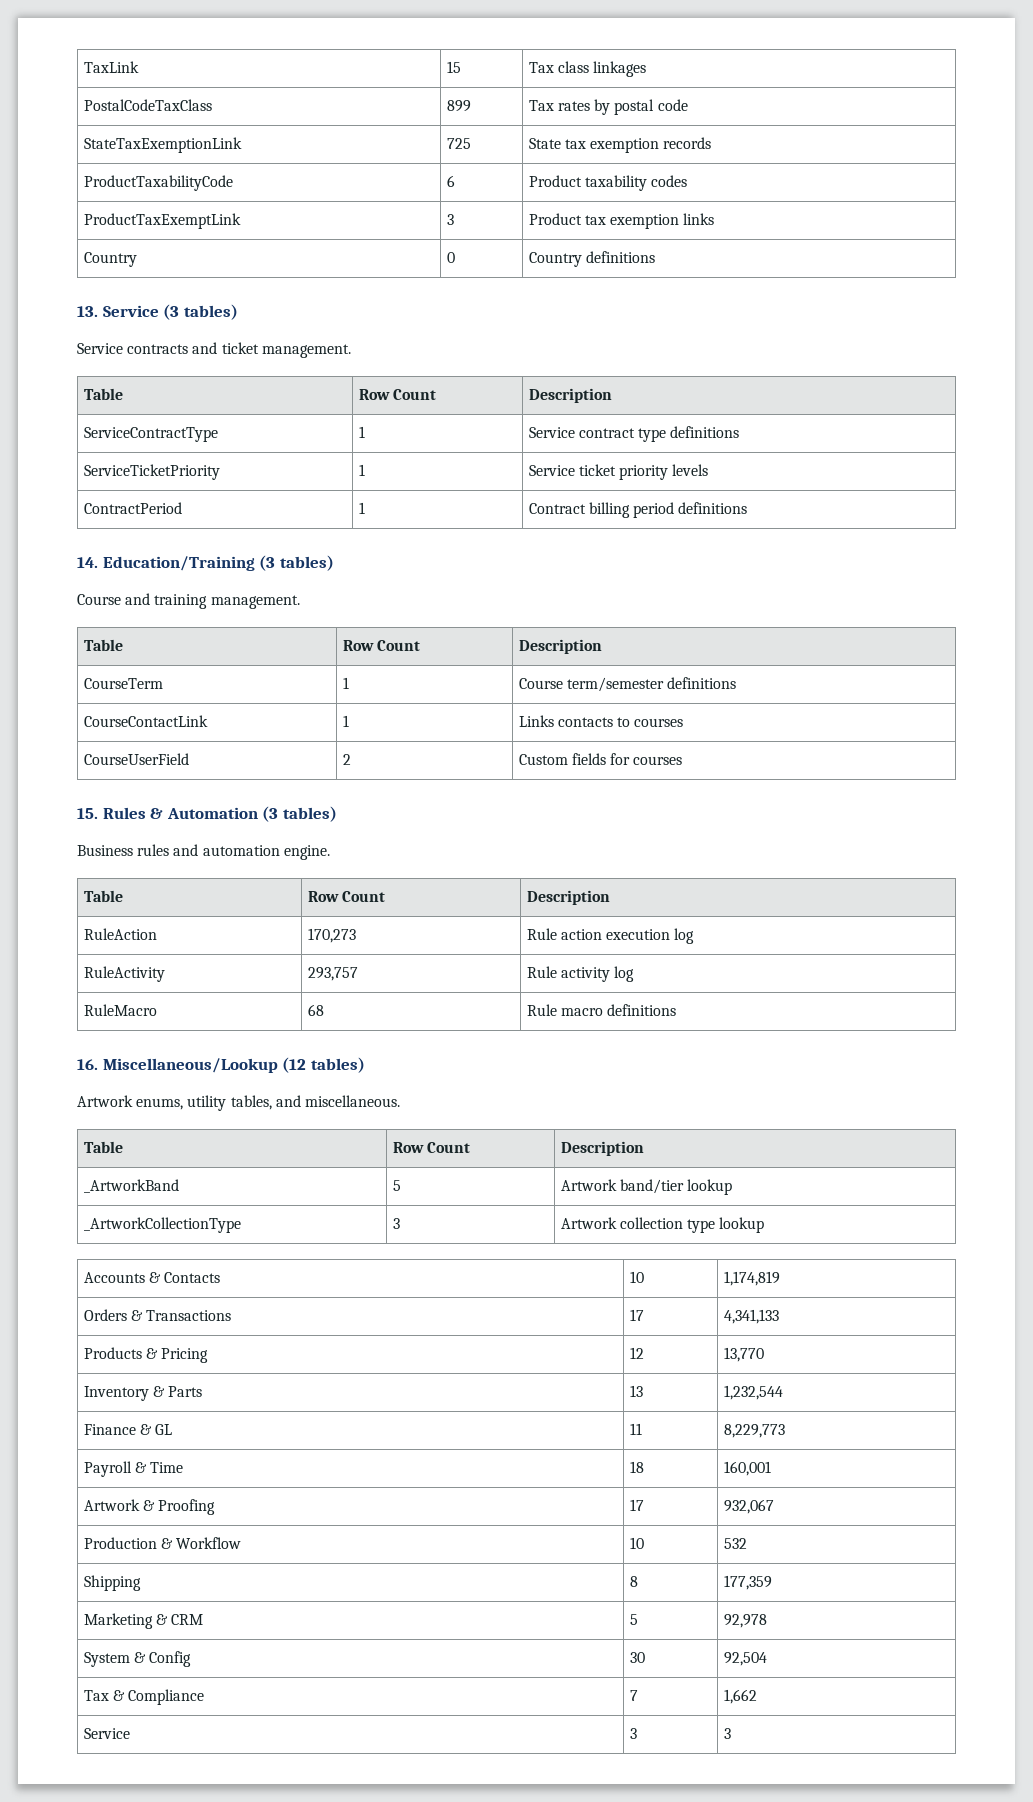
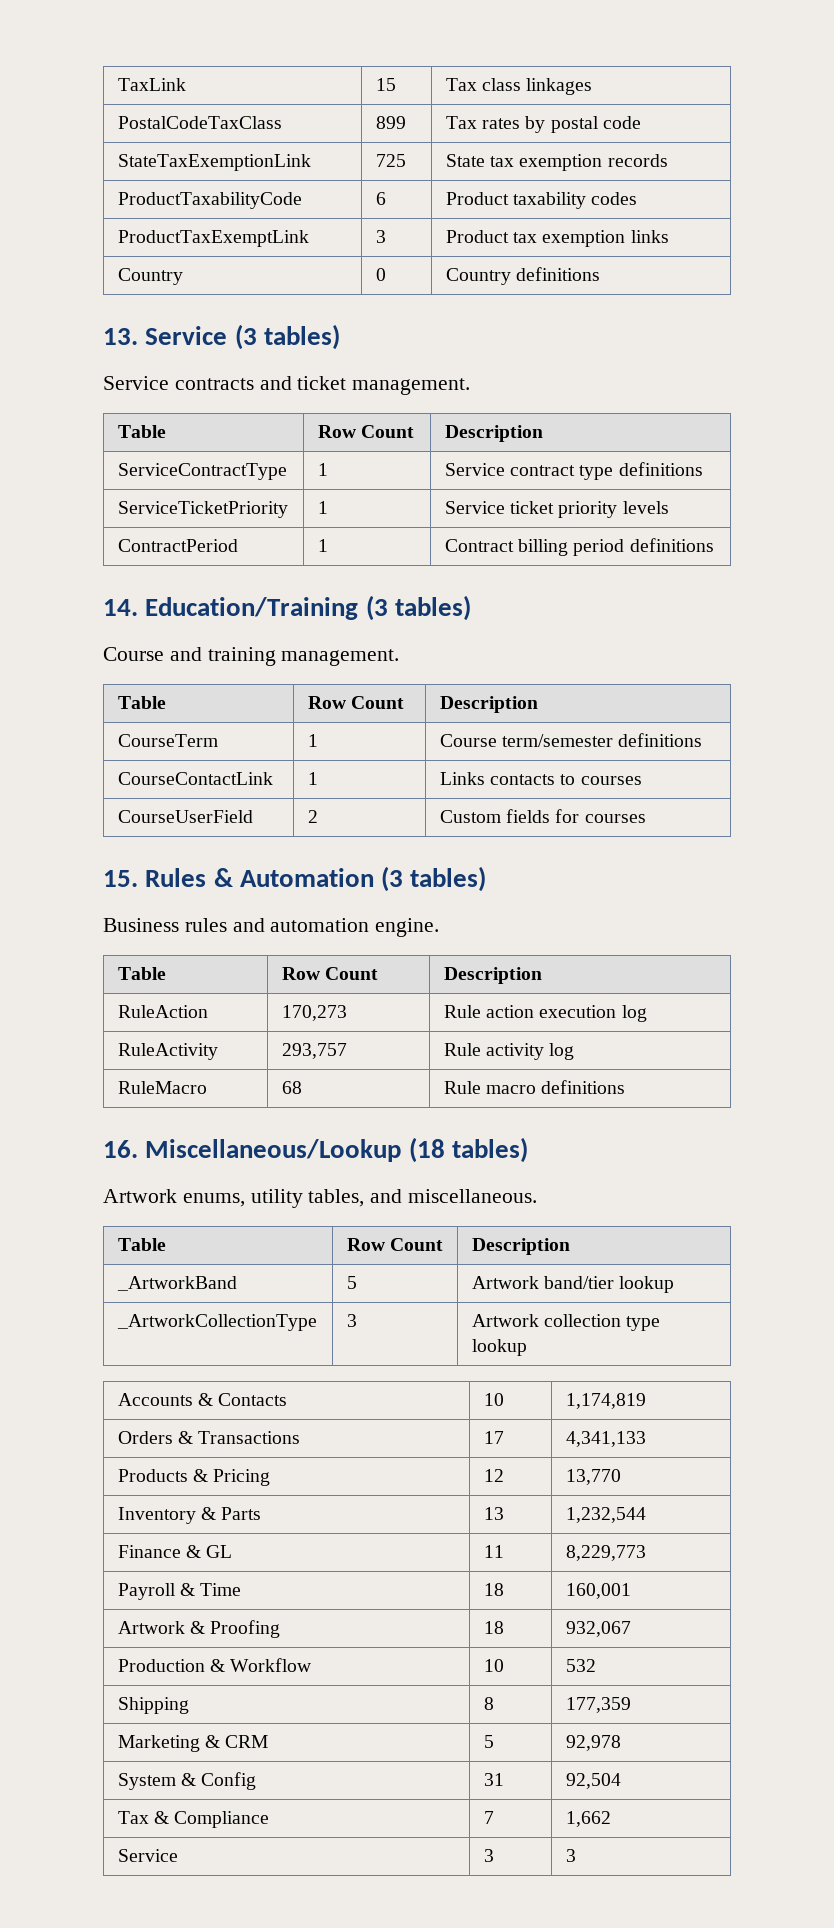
[282,1057,307,1073] (12 -> [408,1137,445,1163] (18
[629,1499,644,1511] 17 -> [483,1621,504,1634] 18
[629,1652,645,1663] 30 -> [483,1773,504,1786] 31

